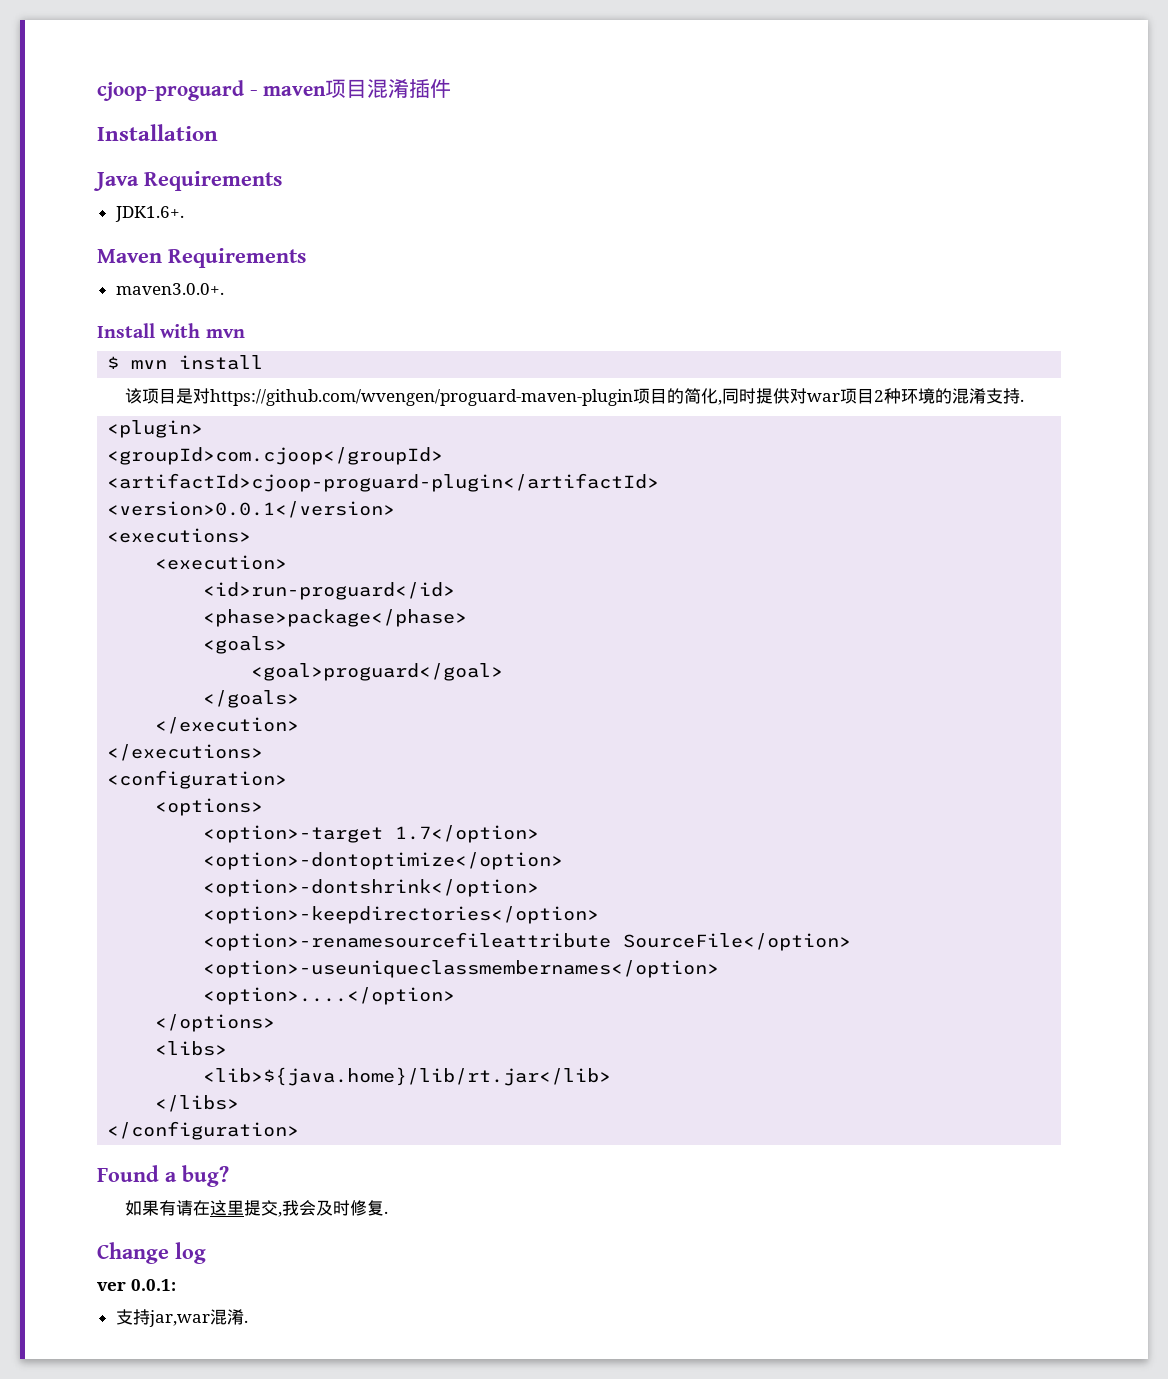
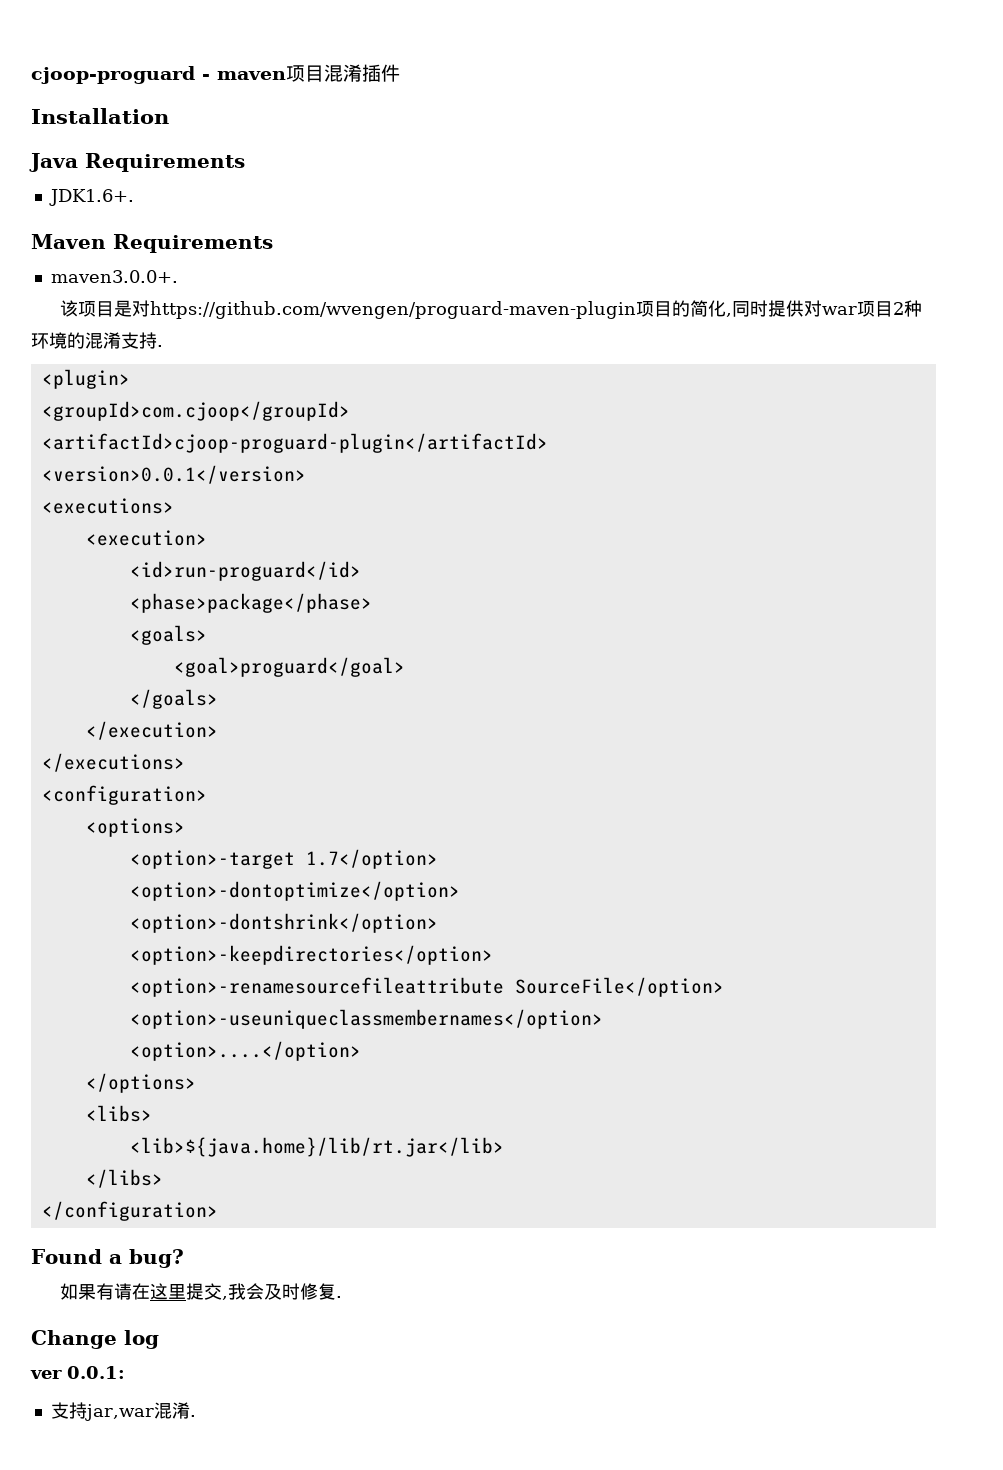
[97,323,245,338] [107,355,264,370] // Install with mvn // $ mvn install -> (178, 276) none

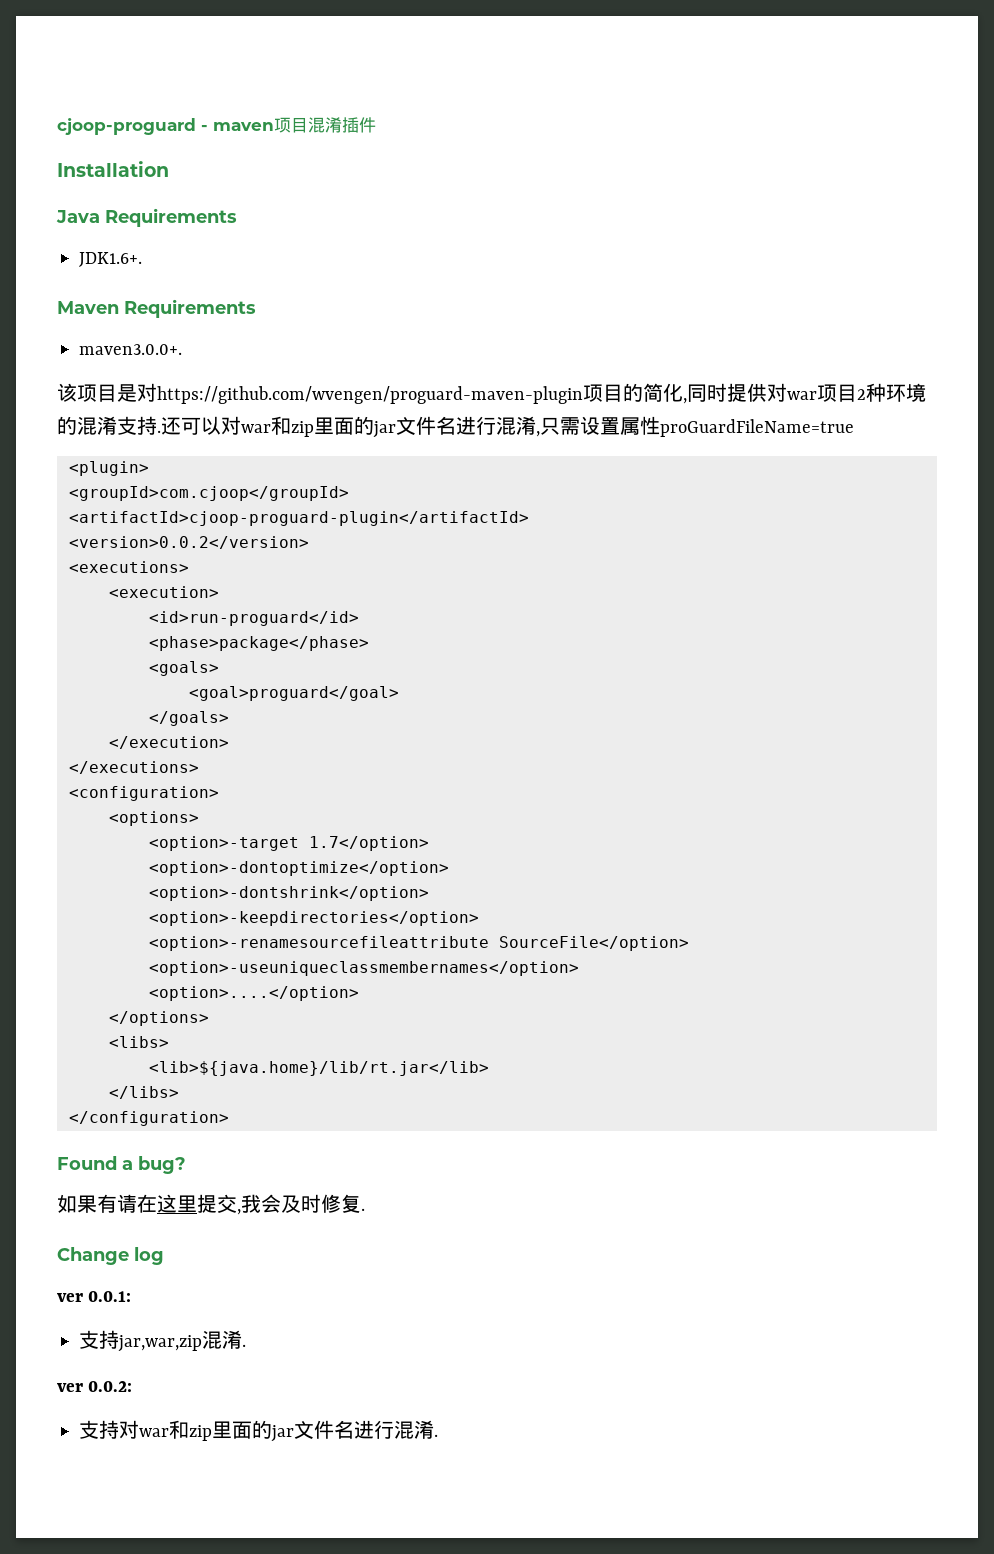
(163, 346) none -> [161,416,854,438] 还可以对war和zip里面的jar文件名进行混淆,只需设置属性proGuardFileName=true
[41,465,306,484] <version>0.0.1</version> -> [69,536,309,549] <version>0.0.2</version>
[84,1402,196,1421] jar,war混淆. -> [118,1330,246,1352] [57,1381,133,1392] [79,1420,438,1442] jar,war,zip混淆. // ver 0.0.2: // 支持对war和zip里面的jar文件名进行混淆.

